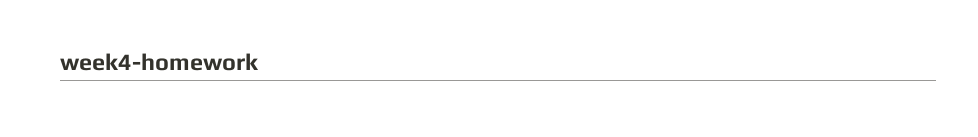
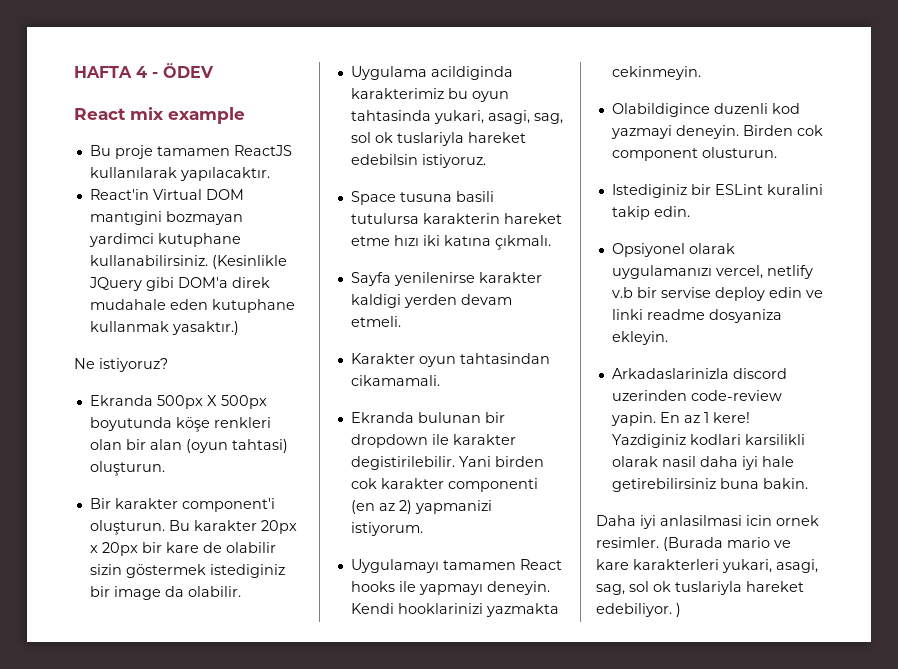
[60,53,259,71] week4-homework -> [74,63,214,78] [74,107,245,124] [89,145,292,159] [89,167,270,181] [89,189,244,200] [89,211,243,225] [88,233,241,247] [89,255,287,269] [88,277,270,291] [89,299,295,313] [89,321,239,335] [74,358,168,372] [89,395,267,409] [89,417,271,432] [89,439,288,453] [89,461,165,476] [89,498,275,512] [89,520,297,535] [89,542,276,556] [89,564,285,578] [89,586,241,600] [350,66,513,80] [350,88,509,102] [350,110,563,124] [350,132,526,146] [350,154,486,168] [350,191,494,205] [350,213,562,224] [350,235,551,250] [350,272,542,286] [350,294,512,308] [350,316,401,327] [350,353,550,367] [350,375,440,386] [350,412,505,423] [350,434,516,448] [350,456,544,470] [350,478,538,492] [350,500,492,514] [350,522,423,536] [350,559,562,573] [350,581,550,595] [350,603,559,617] [611,66,701,80] [611,103,800,117] [610,125,823,139] [611,147,777,161] [611,184,823,198] [611,206,690,220] [611,243,735,257] [611,265,813,279] [611,287,823,301] [611,309,782,323] [611,331,668,345] [611,368,787,379] [611,390,782,401] [610,412,750,426] [611,434,805,448] [611,456,794,470] [611,478,808,492] [596,515,819,529] [596,537,791,551] [596,559,818,573] [596,581,804,595] [596,603,681,617] HAFTA 4 - ÖDEV // React mix example // Bu proje tamamen ReactJS kullanılarak yapılacaktır. // React'in Virtual DOM mantıgini bozmayan yardimci kutuphane kullanabilirsiniz. (Kesinlikle JQuery gibi DOM'a direk mudahale eden kutuphane kullanmak yasaktır.) // Ne istiyoruz? // Ekranda 500px X 500px boyutunda köşe renkleri olan bir alan (oyun tahtasi) oluşturun. // Bir karakter component'i oluşturun. Bu karakter 20px x 20px bir kare de olabilir sizin göstermek istediginiz bir image da olabilir. // Uygulama acildiginda karakterimiz bu oyun tahtasinda yukari, asagi, sag, sol ok tuslariyla hareket edebilsin istiyoruz. // Space tusuna basili tutulursa karakterin hareket etme hızı iki katına çıkmalı. // Sayfa yenilenirse karakter kaldigi yerden devam etmeli. // Karakter oyun tahtasindan cikamamali. // Ekranda bulunan bir dropdown ile karakter degistirilebilir. Yani birden cok karakter componenti (en az 2) yapmanizi istiyorum. // Uygulamayı tamamen React hooks ile yapmayı deneyin. Kendi hooklarinizi yazmakta cekinmeyin. // Olabildigince duzenli kod yazmayi deneyin. Birden cok component olusturun. // Istediginiz bir ESLint kuralini takip edin. // Opsiyonel olarak uygulamanızı vercel, netlify v.b bir servise deploy edin ve linki readme dosyaniza ekleyin. // Arkadaslarinizla discord uzerinden code-review yapin. En az 1 kere! Yazdiginiz kodlari karsilikli olarak nasil daha iyi hale getirebilirsiniz buna bakin. // Daha iyi anlasilmasi icin ornek resimler. (Burada mario ve kare karakterleri yukari, asagi, sag, sol ok tuslariyla hareket edebiliyor. )

